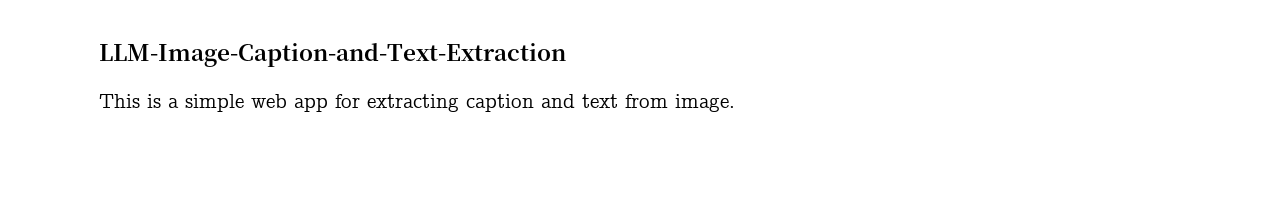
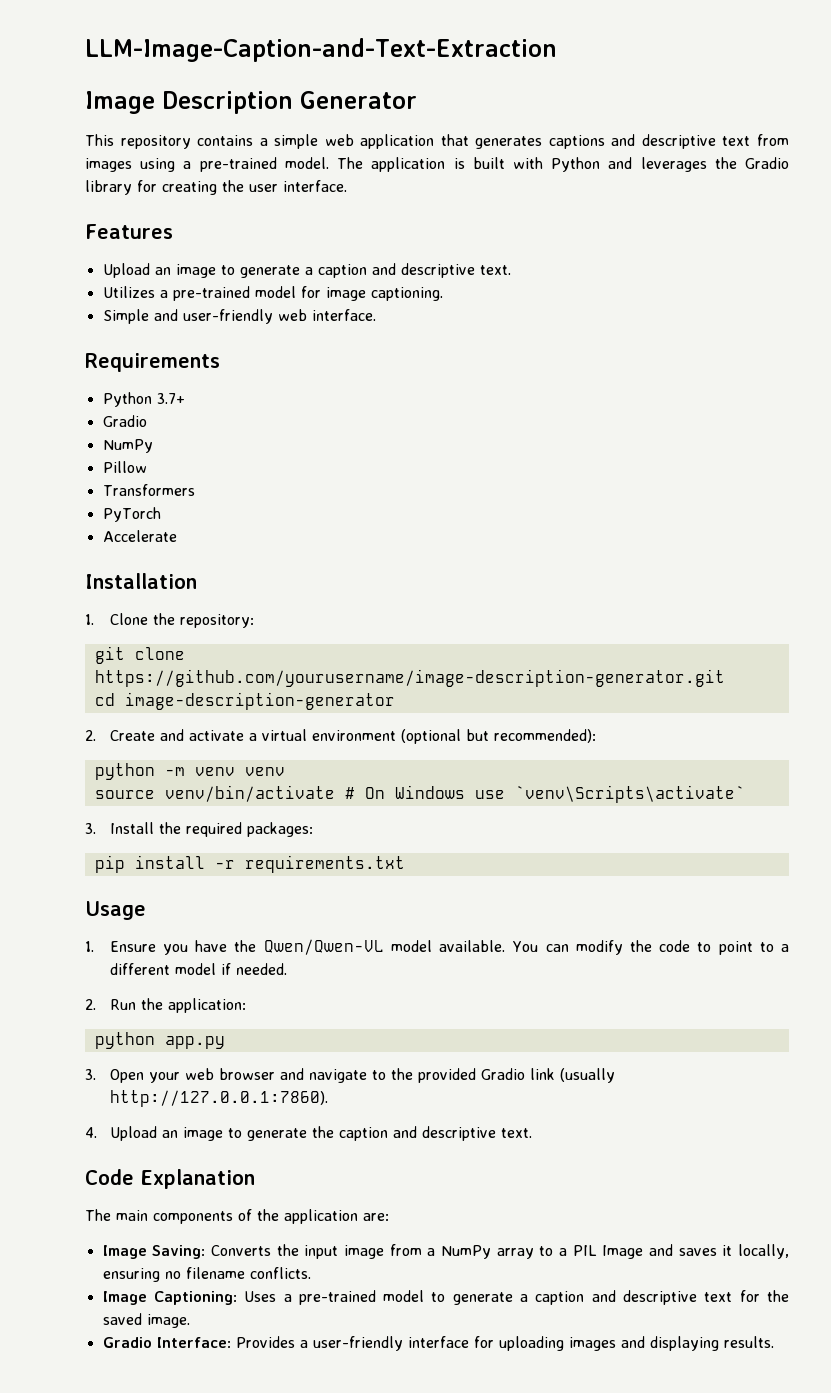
(566, 55) none -> [85,91,417,114] // Image Description Generator
[147,94,161,108] is -> [120,135,254,149] repository contains
[294,94,735,112] app for extracting caption and text from image. -> [360,134,790,149] [85,157,789,172] [85,180,347,195] [85,224,173,239] [102,263,511,278] [102,286,443,301] [102,309,376,324] [85,353,220,372] [102,392,185,407] [102,415,147,427] [102,439,153,453] [102,461,147,473] [102,484,195,496] [102,507,161,522] [102,530,177,542] [85,573,197,589] [85,613,254,628] [94,646,185,664] [94,669,725,687] [94,692,395,710] [85,729,596,744] [94,763,285,780] [94,785,745,803] [85,822,313,837] [94,855,405,873] [85,901,146,920] [85,939,789,955] [109,963,287,975] [85,998,246,1013] [94,1032,225,1049] [85,1068,615,1083] [109,1090,328,1107] [85,1126,532,1141] [85,1169,255,1189] [85,1209,389,1224] [102,1244,789,1259] [102,1267,311,1282] [102,1290,789,1305] [102,1313,190,1328] [102,1336,774,1351] application that generates captions and descriptive text from images using a pre-trained model. The application is built with Python and leverages the Gradio library for creating the user interface. // Features // Upload an image to generate a caption and descriptive text. // Utilizes a pre-trained model for image captioning. // Simple and user-friendly web interface. // Requirements // Python 3.7+ // Gradio // NumPy // Pillow // Transformers // PyTorch // Accelerate // Installation // 1. Clone the repository: // git clone https://github.com/yourusername/image-description-generator.git // cd image-description-generator // 2. Create and activate a virtual environment (optional but recommended): // python -m venv venv // source venv/bin/activate # On Windows use `venv\Scripts\activate` // 3. Install the required packages: // pip install -r requirements.txt // Usage // 1. Ensure you have the Qwen/Qwen-VL model available. You can modify the code to point to a different model if needed. // 2. Run the application: // python app.py // 3. Open your web browser and navigate to the provided Gradio link (usually http://127.0.0.1:7860). // 4. Upload an image to generate the caption and descriptive text. // Code Explanation // The main components of the application are: // Image Saving: Converts the input image from a NumPy array to a PIL Image and saves it locally, ensuring no filename conflicts. // Image Captioning: Uses a pre-trained model to generate a caption and descriptive text for the saved image. // Gradio Interface: Provides a user-friendly interface for uploading images and displaying results.

